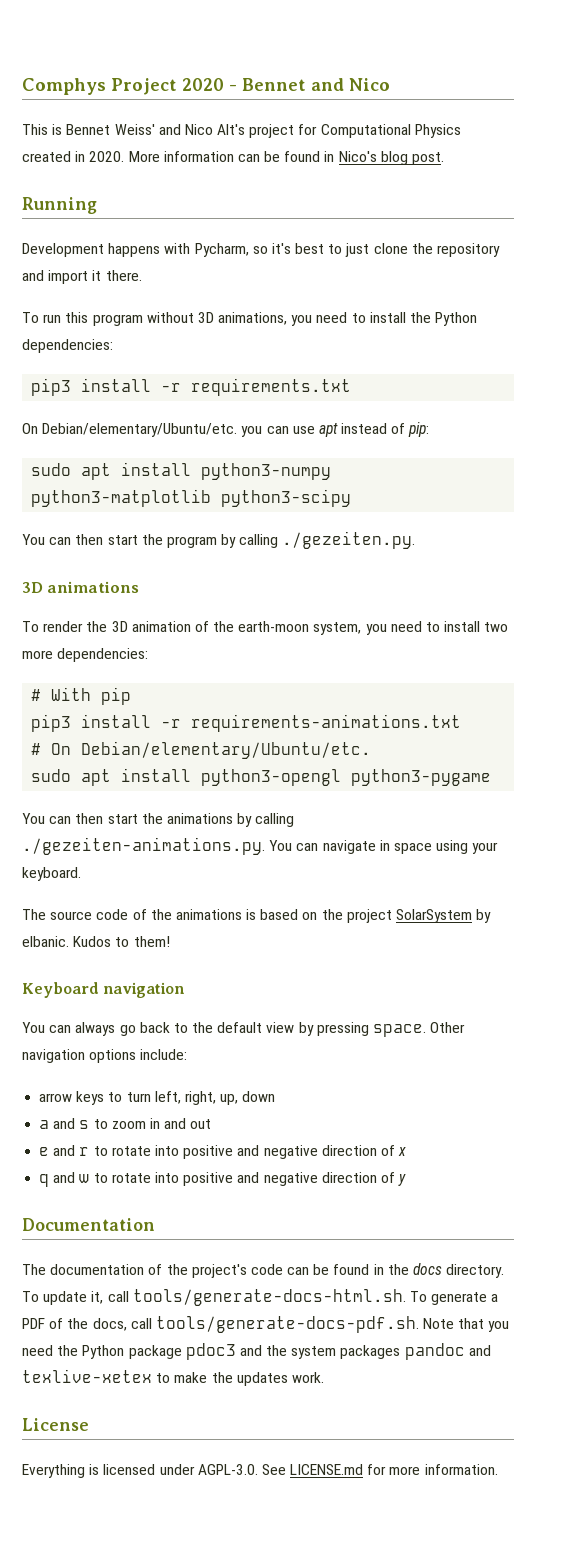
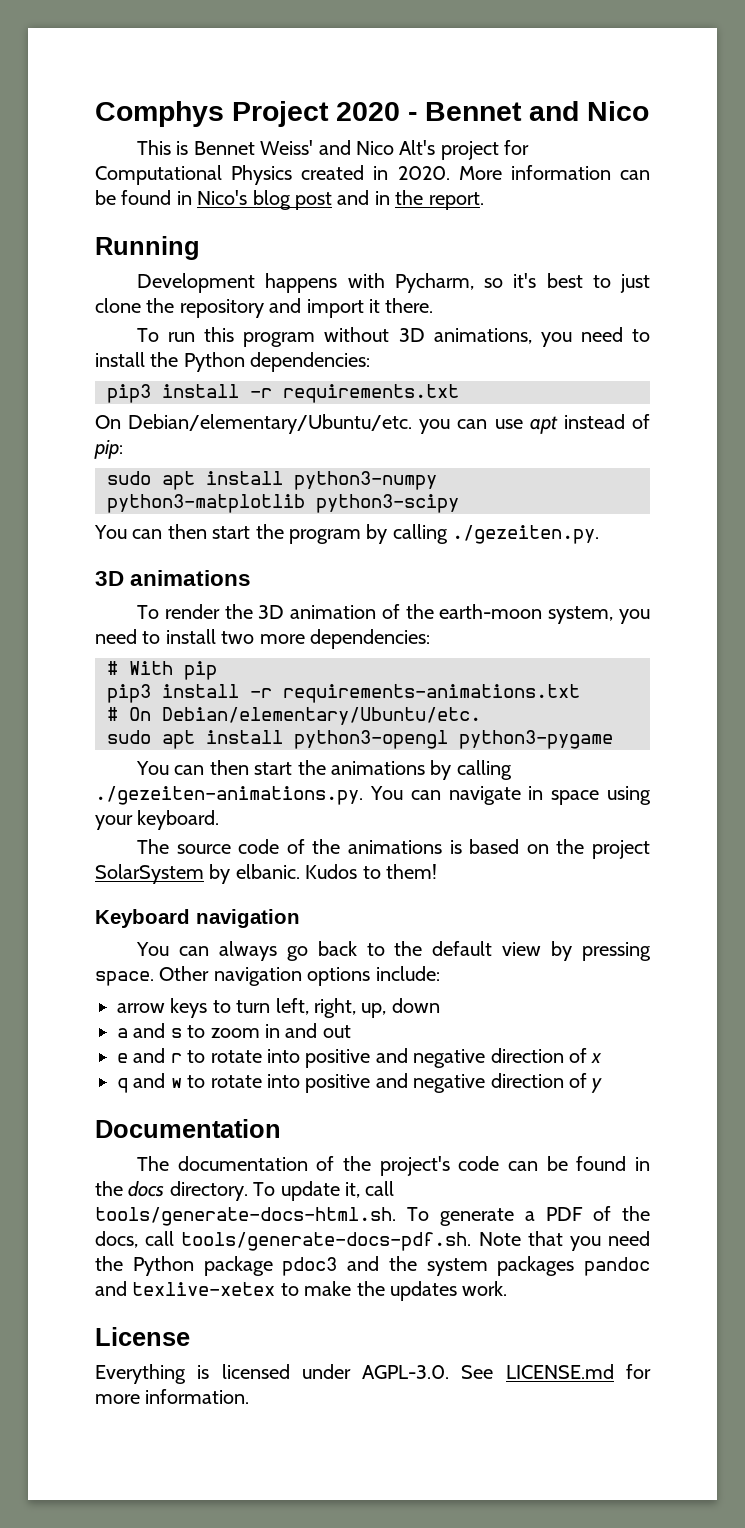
[412,152,445,165] post. -> [295,190,484,210] post and in the report.

